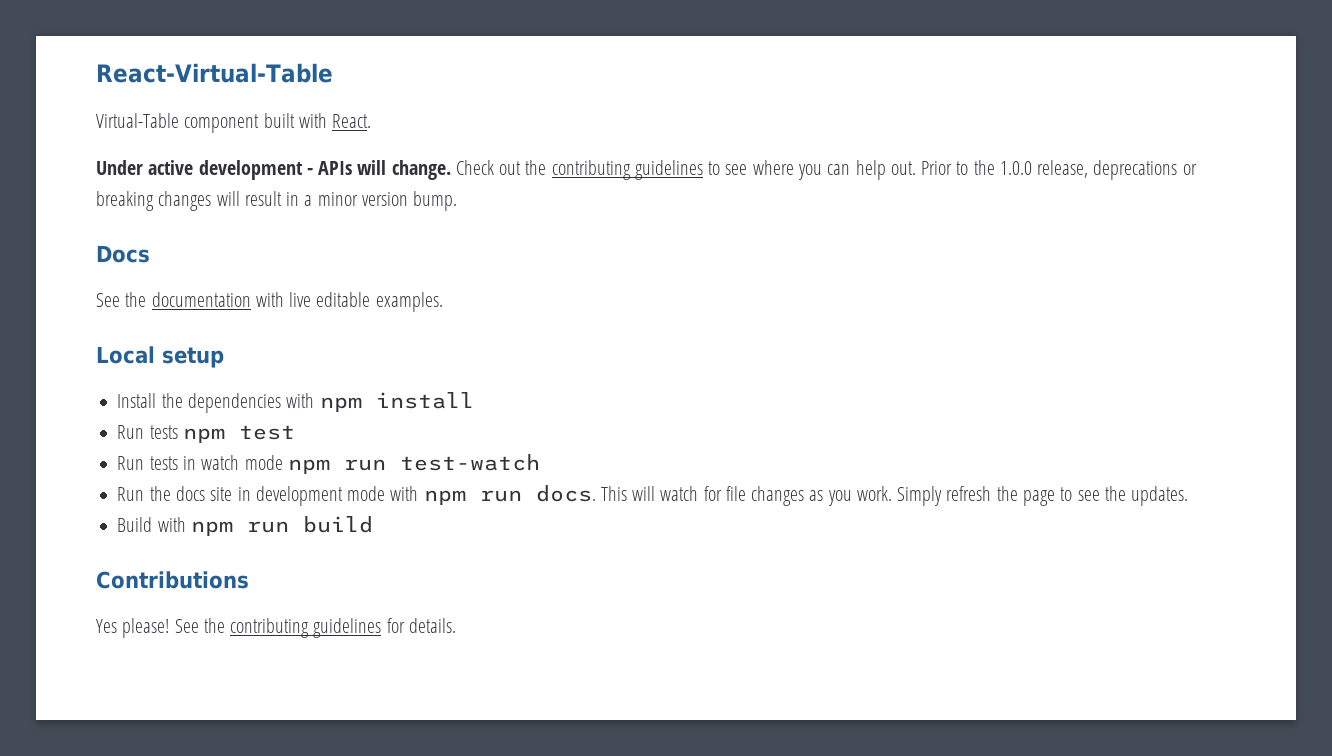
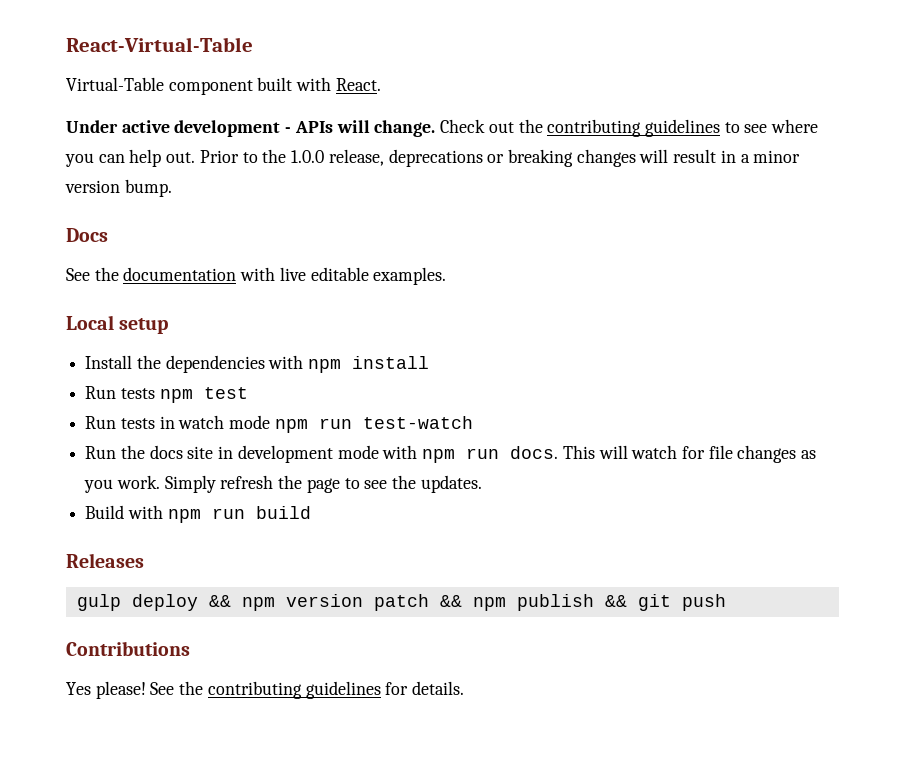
(373, 524) none -> [66,553,144,568] [76,594,726,611] // Releases // gulp deploy && npm version patch && npm publish && git push

